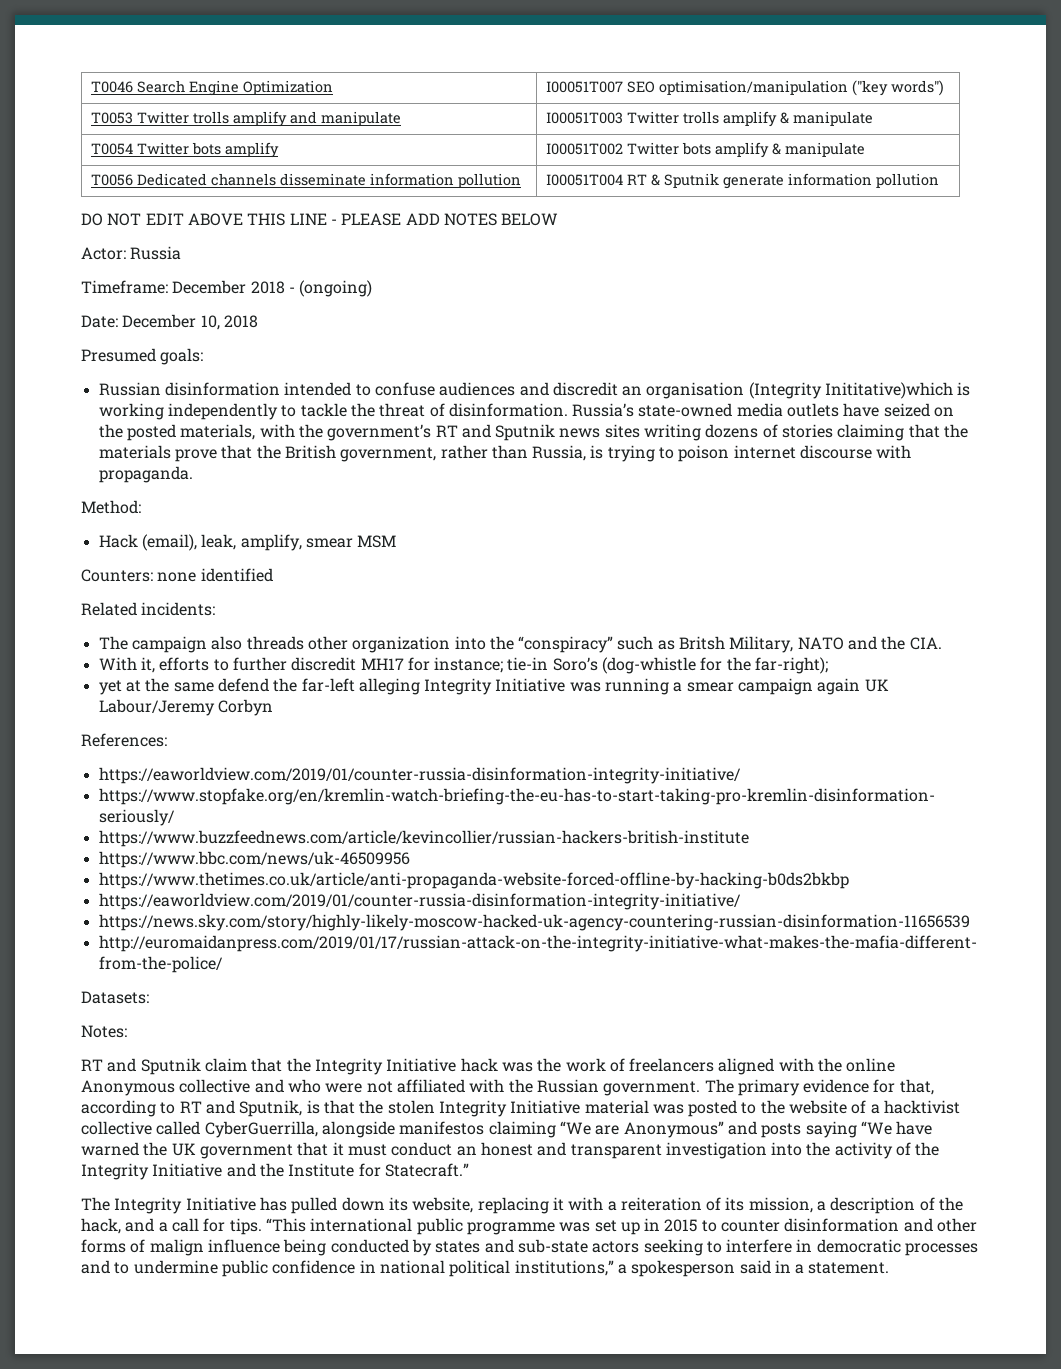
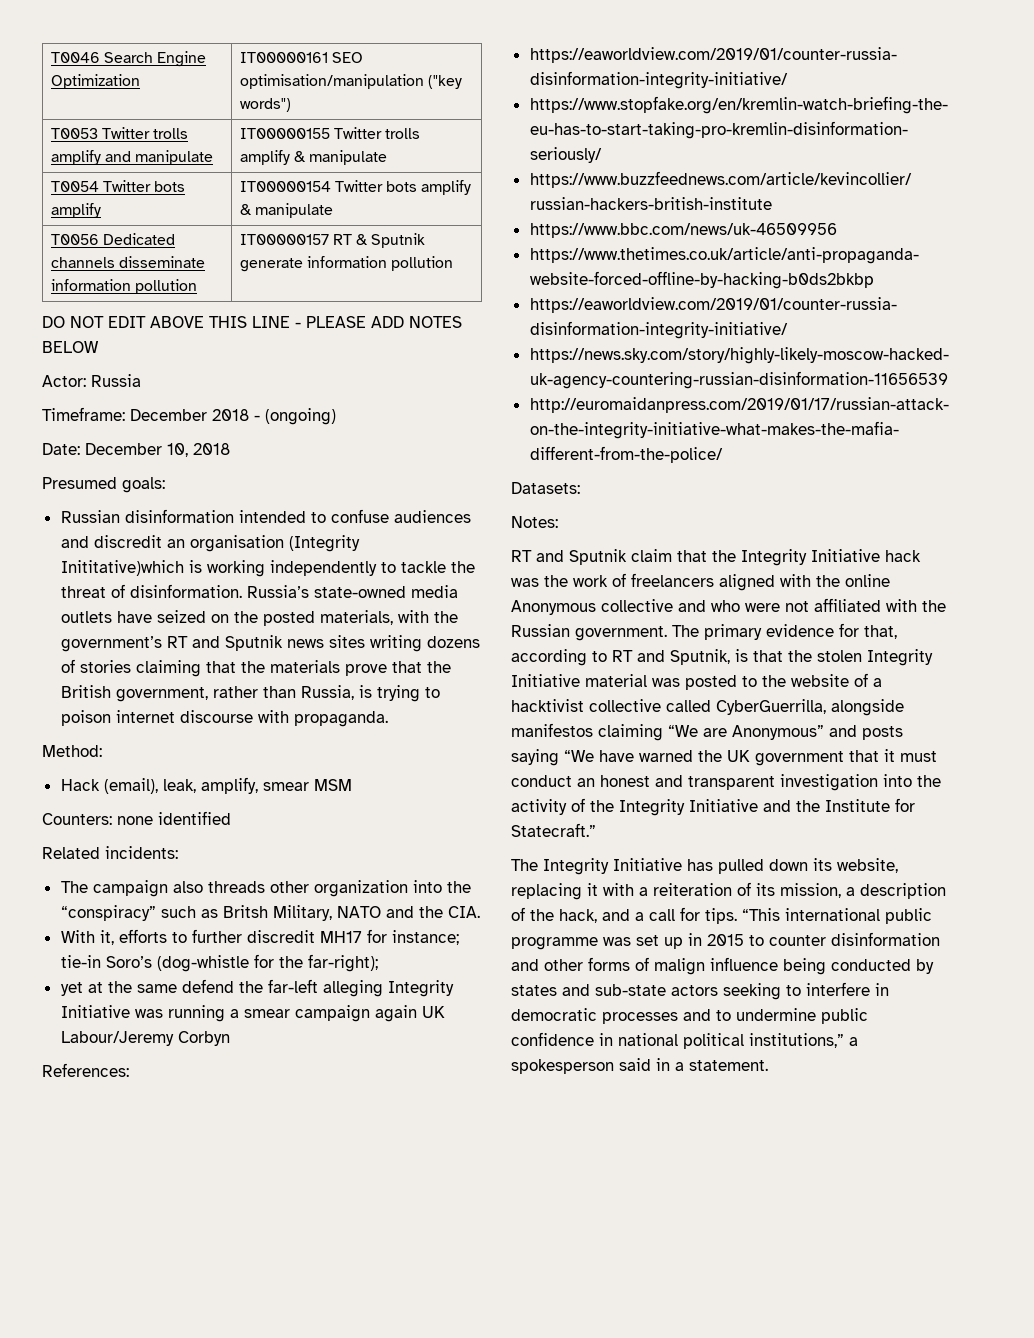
[545,81,623,93] I00051T007 -> [239,52,328,63] IT00000161
[545,112,623,124] I00051T003 -> [239,128,330,139] IT00000155
[545,143,623,155] I00051T002 -> [239,181,331,192] IT00000154
[545,174,623,186] I00051T004 -> [239,234,329,245] IT00000157

